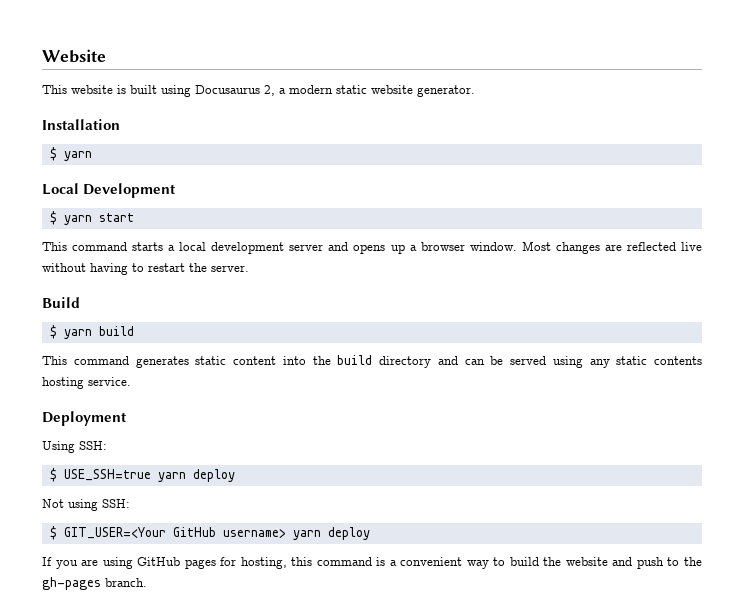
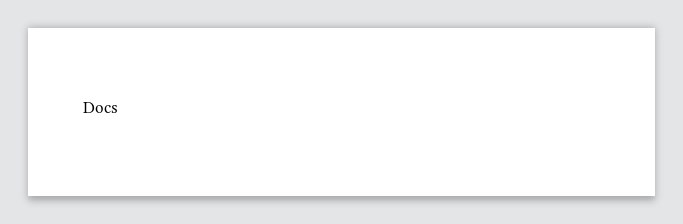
[42,49,106,63] [42,85,475,97] [42,119,120,130] [49,147,92,161] [42,183,177,198] [49,211,134,225] [42,241,702,254] [42,263,249,275] [42,297,80,308] [49,325,134,339] [42,355,702,368] [42,377,131,389] [42,411,127,426] [42,441,107,453] [49,468,235,482] [42,499,130,511] [49,526,370,540] [42,557,702,569] [42,577,147,590] Website // This website is built using Docusaurus 2, a modern static website generator. // Installation // $ yarn // Local Development // $ yarn start // This command starts a local development server and opens up a browser window. Most changes are reflected live without having to restart the server. // Build // $ yarn build // This command generates static content into the build directory and can be served using any static contents hosting service. // Deployment // Using SSH: // $ USE_SSH=true yarn deploy // Not using SSH: // $ GIT_USER=<Your GitHub username> yarn deploy // If you are using GitHub pages for hosting, this command is a convenient way to build the website and push to the gh-pages branch. -> [83,102,118,113] Docs

